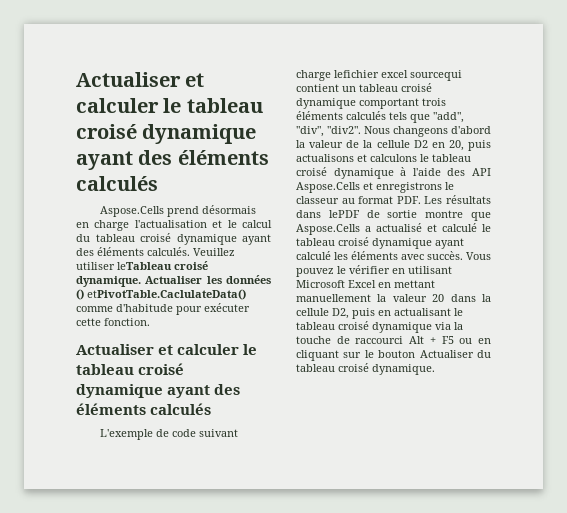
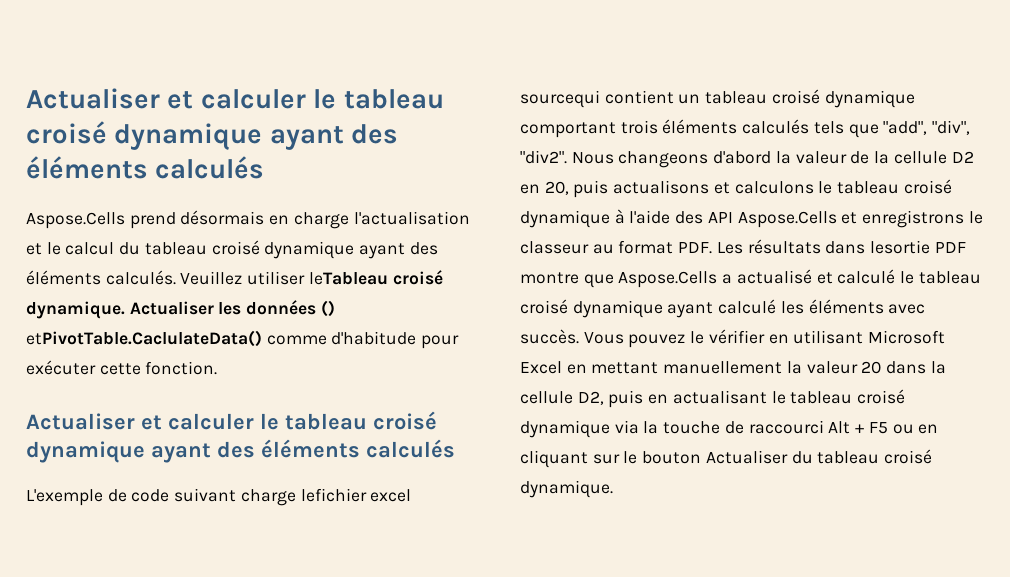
[328,210,418,218] lePDF de sortie -> [870,240,966,254] lesortie PDF

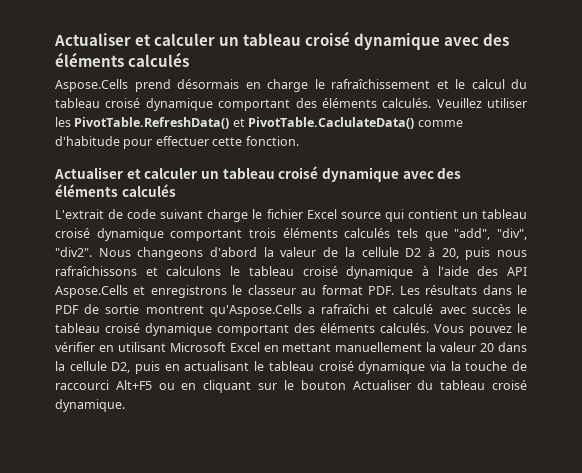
[26,88,444,109] [26,121,344,150] Actualiser et calculer le tableau croisé dynamique ayant -> [54,31,480,50] Actualiser et calculer un tableau croisé dynamique avec
[353,211,470,225] l'actualisation -> [314,79,430,89] le rafraîchissement
[359,243,406,259] ayant -> [218,99,291,111] comportant
[308,270,443,285] [26,300,335,319] [26,330,262,347] leTableau croisé dynamique. Actualiser les données () etPivotTable.CaclulateData() -> [55,117,415,129] les PivotTable.RefreshData() et PivotTable.CaclulateData()
[26,360,96,375] exécuter -> [155,136,209,146] effectuer
[260,411,437,430] [26,439,455,463] [26,489,103,506] le tableau croisé dynamique ayant des éléments calculés // L'exemple -> [200,166,462,182] [55,184,176,197] [55,209,104,219] un tableau croisé dynamique avec des éléments calculés // L'extrait
[300,488,412,502] [520,90,600,108] lefichier excel sourcequi -> [252,209,404,222] le fichier Excel source qui
[520,184,540,194] en -> [427,247,435,257] à
[613,180,710,194] actualisons -> [496,250,527,257] [55,266,137,276] nous rafraîchissons
[870,240,966,254] [520,269,981,288] [520,299,926,318] [520,329,579,344] lesortie PDF montre que Aspose.Cells a actualisé et calculé le tableau croisé dynamique ayant calculé les éléments avec succès. -> [517,285,527,295] [55,304,527,317] [55,323,429,336] le PDF de sortie montrent qu'Aspose.Cells a rafraîchi et calculé avec succès le tableau croisé dynamique comportant des éléments calculés.
[828,421,888,434] Alt + F5 -> [115,380,152,390] Alt+F5

